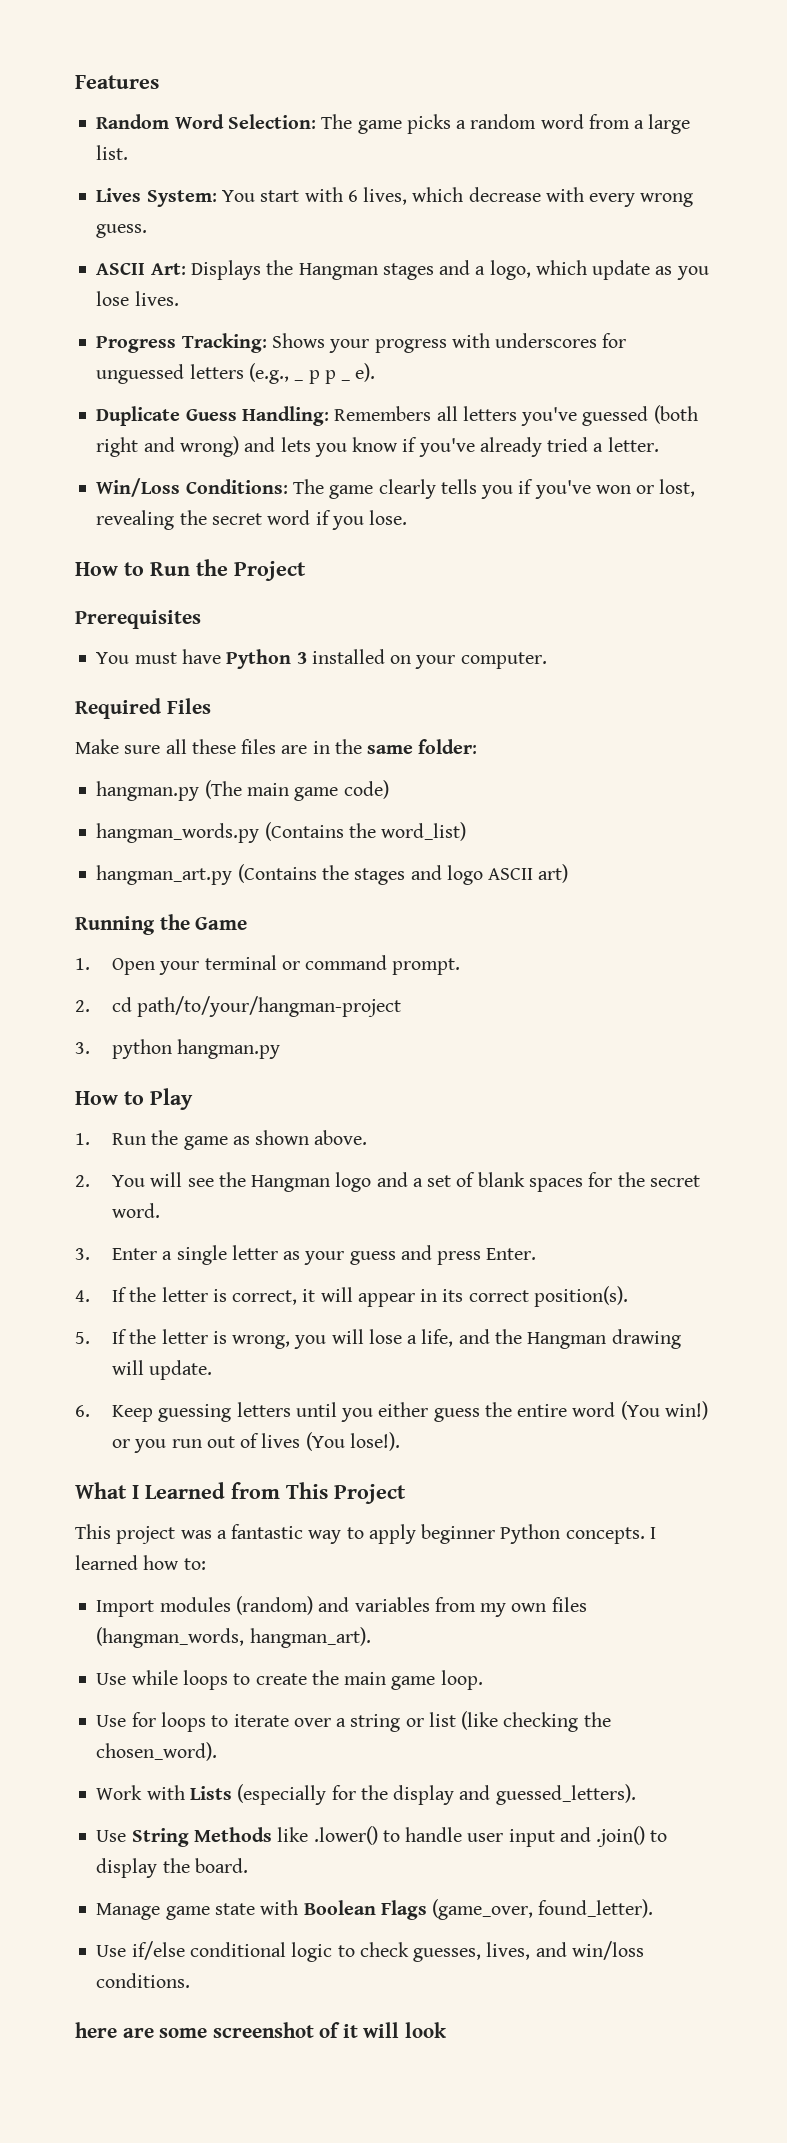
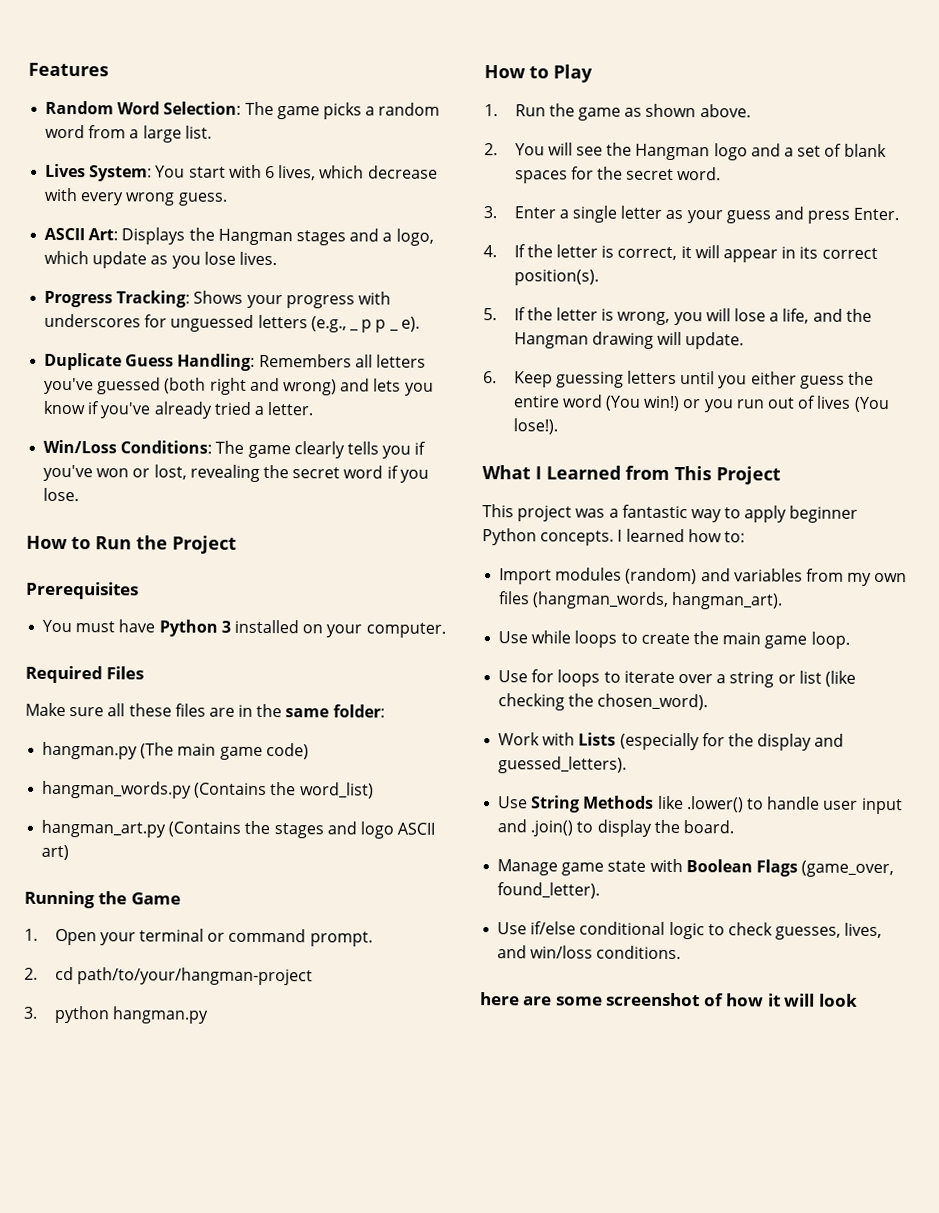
(341, 2030) none -> [726,993,765,1007] how

